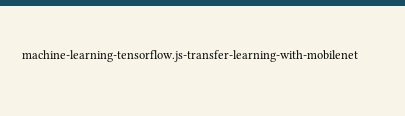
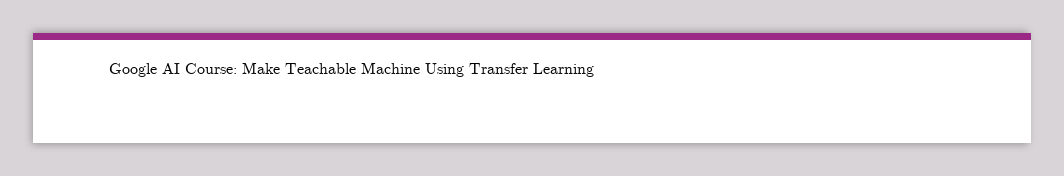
[22,50,358,62] machine-learning-tensorflow.js-transfer-learning-with-mobilenet -> [109,62,594,77] Google AI Course: Make Teachable Machine Using Transfer Learning

